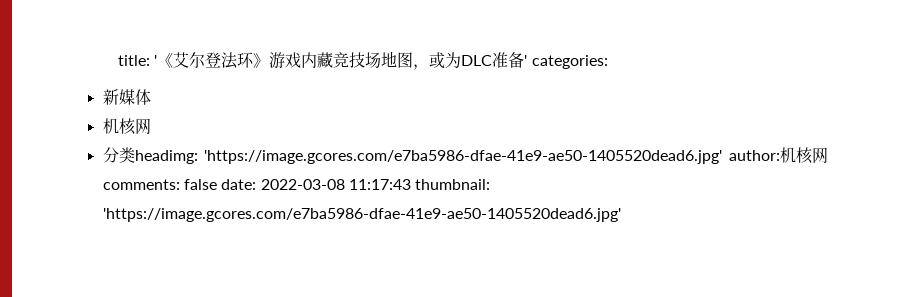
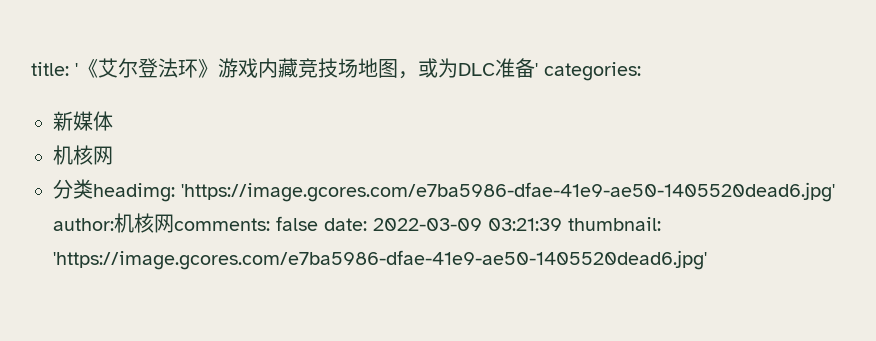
[260,179,411,190] 2022-03-08 11:17:43 -> [373,218,562,231] 2022-03-09 03:21:39

